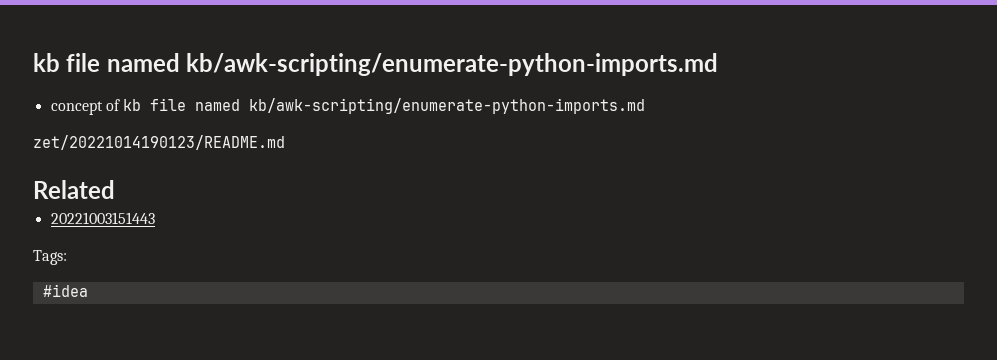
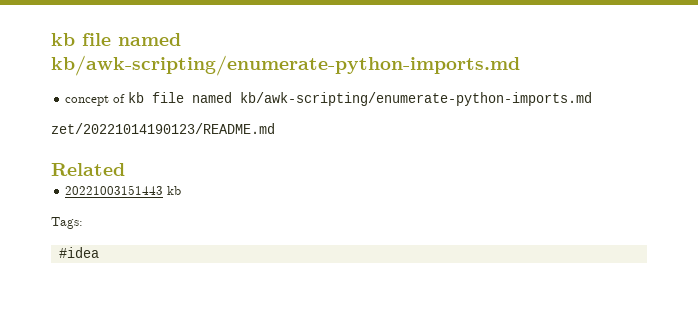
(155, 218) none -> [167,186,182,195] kb

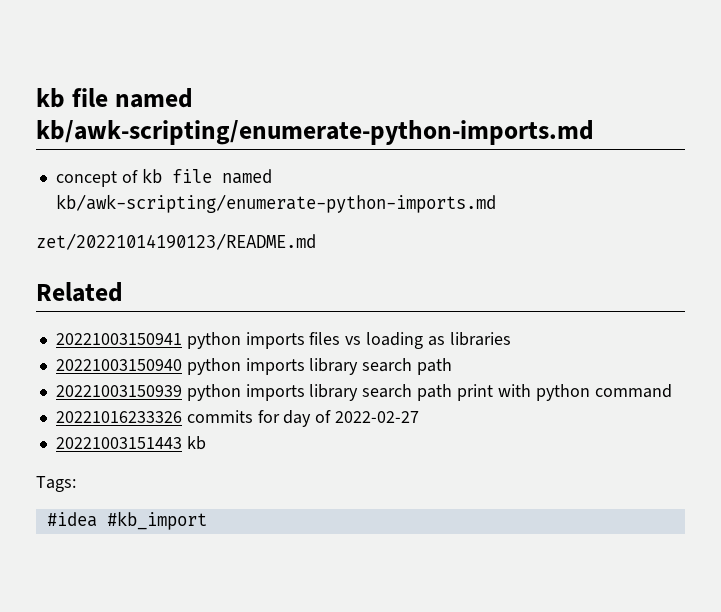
(125, 169) none -> [55,332,511,349] [55,358,453,375] [55,384,672,401] [55,410,420,427] // 20221003150941 python imports files vs loading as libraries // 20221003150940 python imports library search path // 20221003150939 python imports library search path print with python command // 20221016233326 commits for day of 2022-02-27
(99, 252) none -> [106,511,207,530] #kb_import

